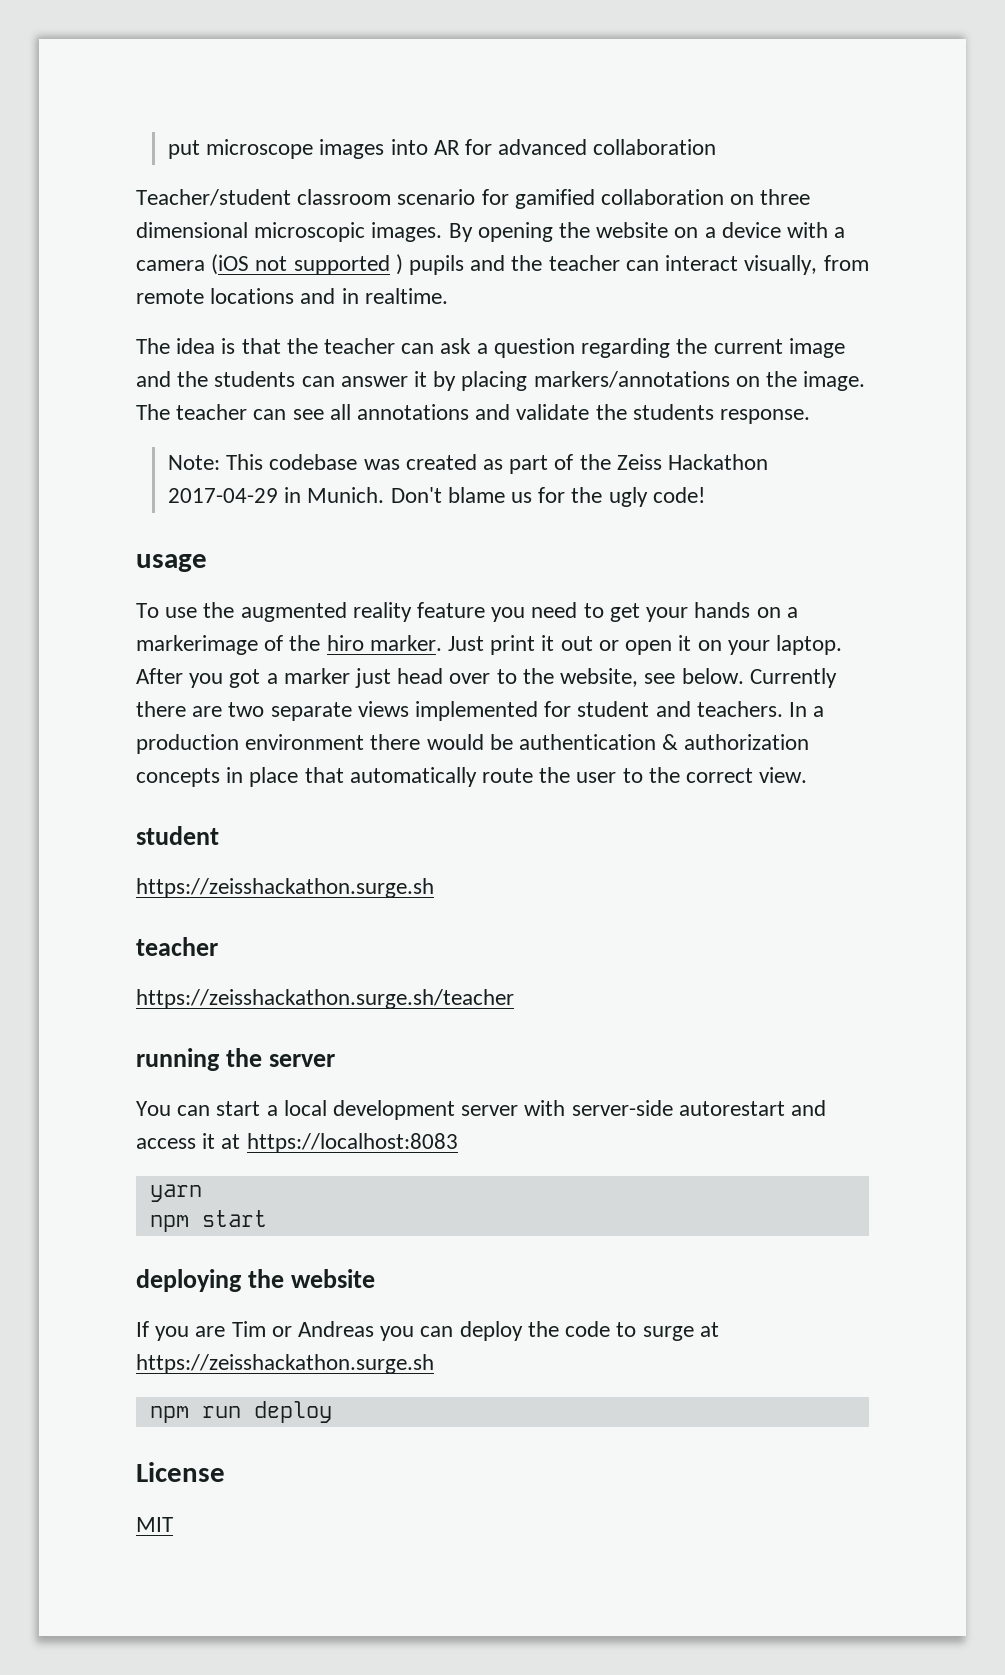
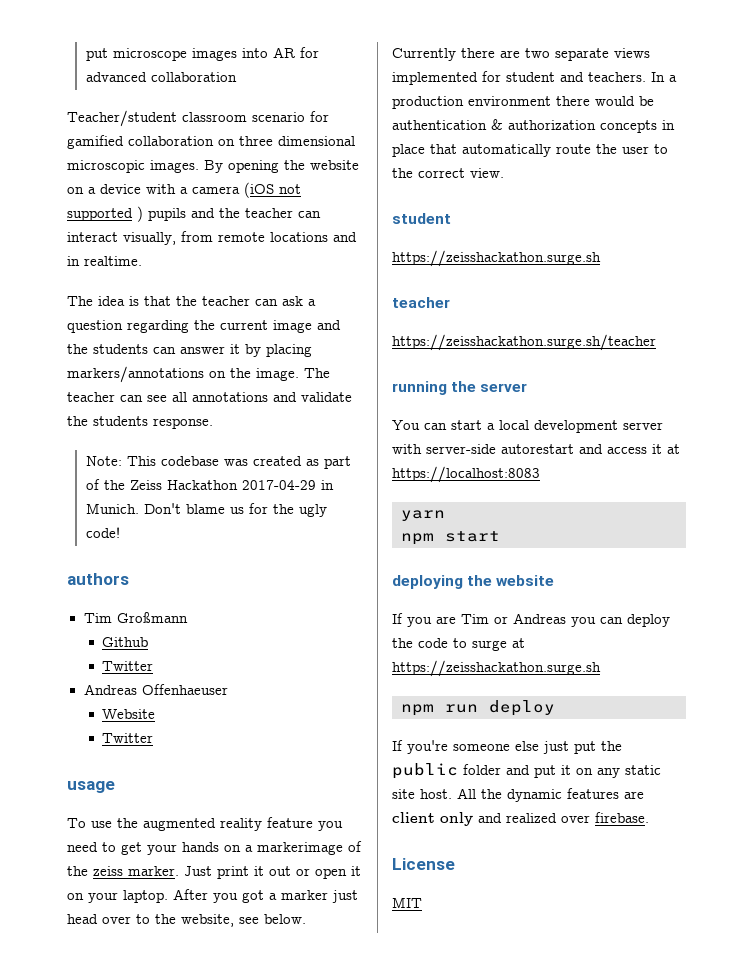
(705, 495) none -> [67,573,129,585] [83,612,188,623] [102,637,149,647] [102,661,154,671] [83,684,228,695] [102,709,156,719] [102,733,154,743] // authors // Tim Großmann // Github // Twitter // Andreas Offenhaeuser // Website // Twitter
[326,635,364,651] hiro -> [93,866,123,876] zeiss
(332, 1412) none -> [392,740,622,754] [392,763,661,779] [392,788,644,802] [392,812,649,826] // If you're someone else just put the public folder and put it on any static site host. All the dynamic features are client only and realized over firebase.

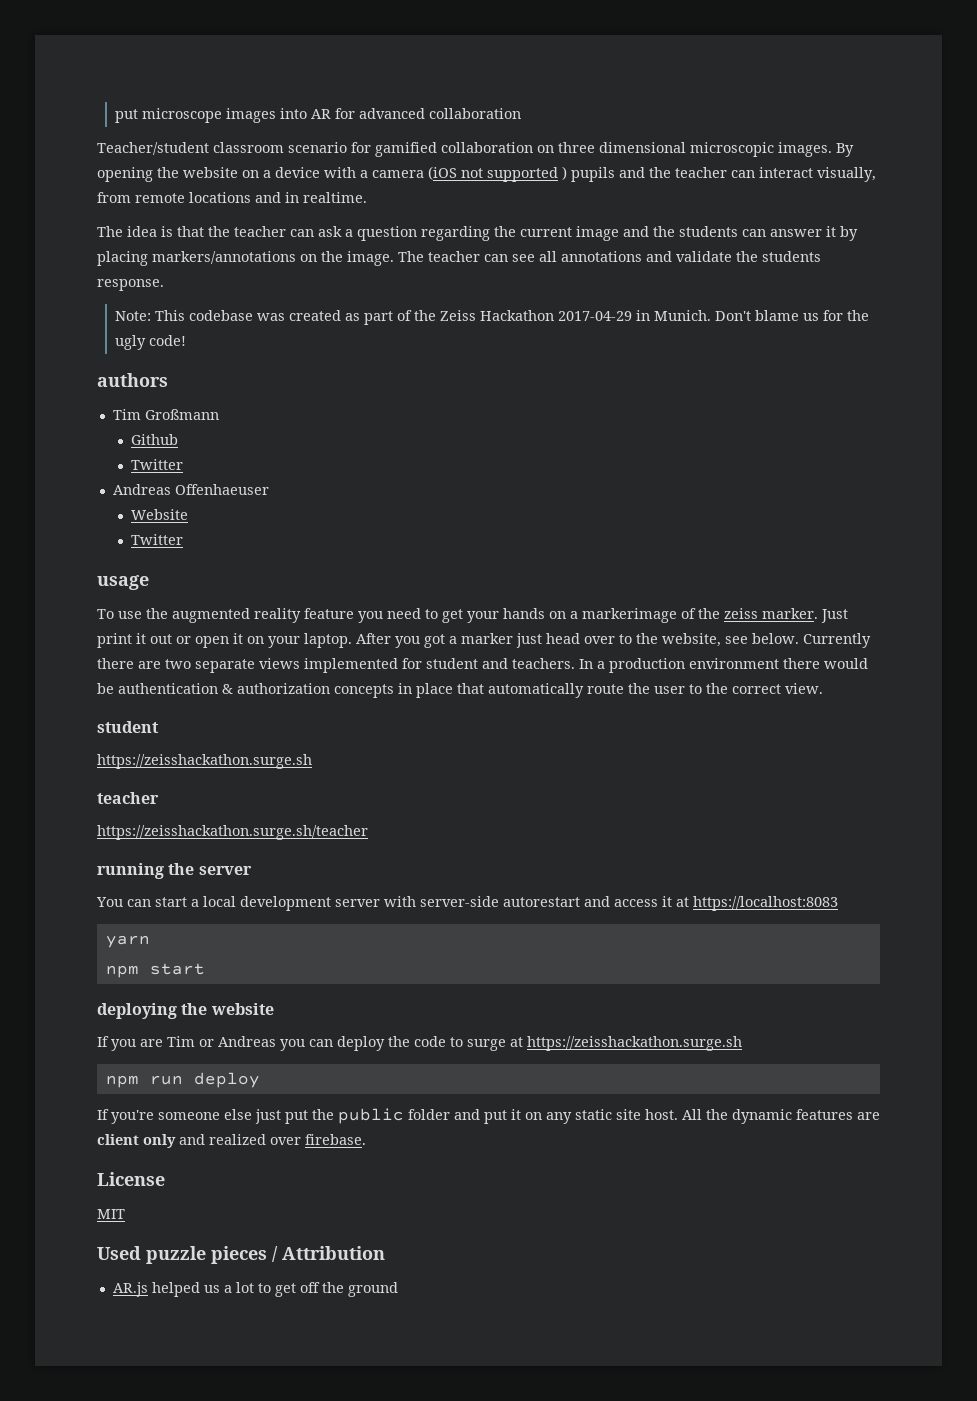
(422, 902) none -> [97,1246,385,1264] [112,1282,398,1297] // Used puzzle pieces / Attribution // AR.js helped us a lot to get off the ground

